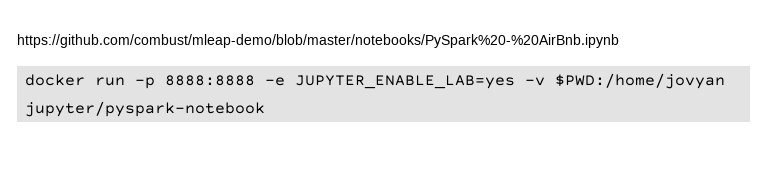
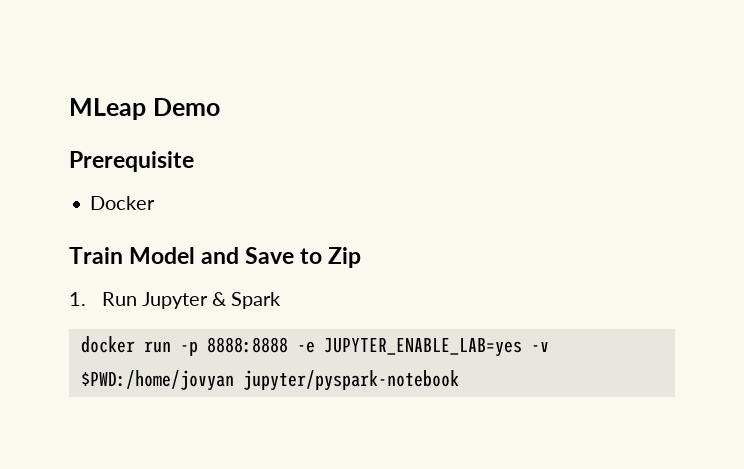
[17,34,619,48] https://github.com/combust/mleap-demo/blob/master/notebooks/PySpark%20-%20AirBnb.ipynb -> [69,98,220,120] [69,151,194,172] [90,196,156,210] [69,247,362,268] [69,292,282,309] MLeap Demo // Prerequisite // Docker // Train Model and Save to Zip // 1. Run Jupyter & Spark

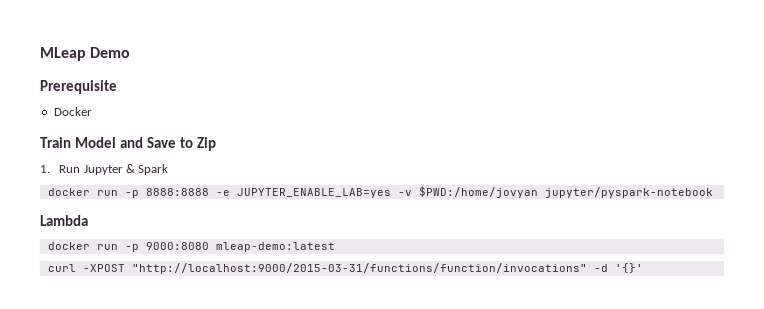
(459, 380) none -> [40,215,88,226] [47,242,335,252] [47,263,643,274] // Lambda // docker run -p 9000:8080 mleap-demo:latest // curl -XPOST "http://localhost:9000/2015-03-31/functions/function/invocations" -d '{}'

